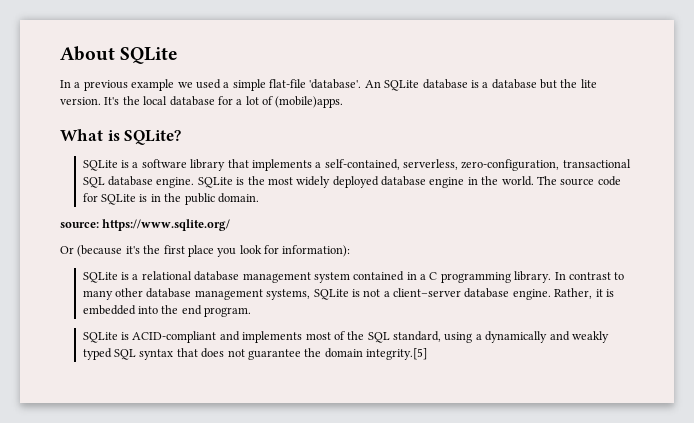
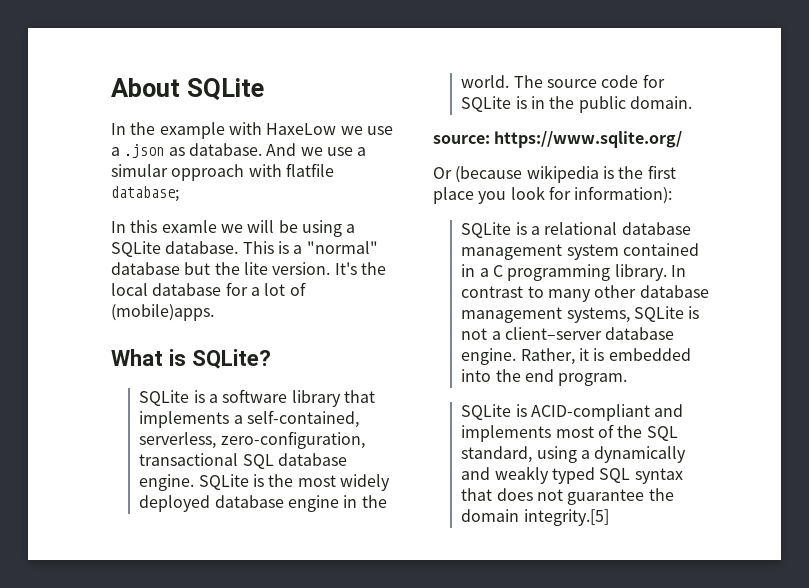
[74,79,489,91] a previous example we used a simple flat-file 'database'. An SQLite database is a -> [130,122,393,139] [111,143,367,158] [111,163,334,181] [111,186,179,202] [111,220,356,237] [111,241,378,257] the example with HaxeLow we use a .json as database. And we use a simular opproach with flatfile database; // In this examle we will be using a SQLite database. This is a "normal"
[125,246,140,254] it's -> [526,165,614,183] wikipedia is

